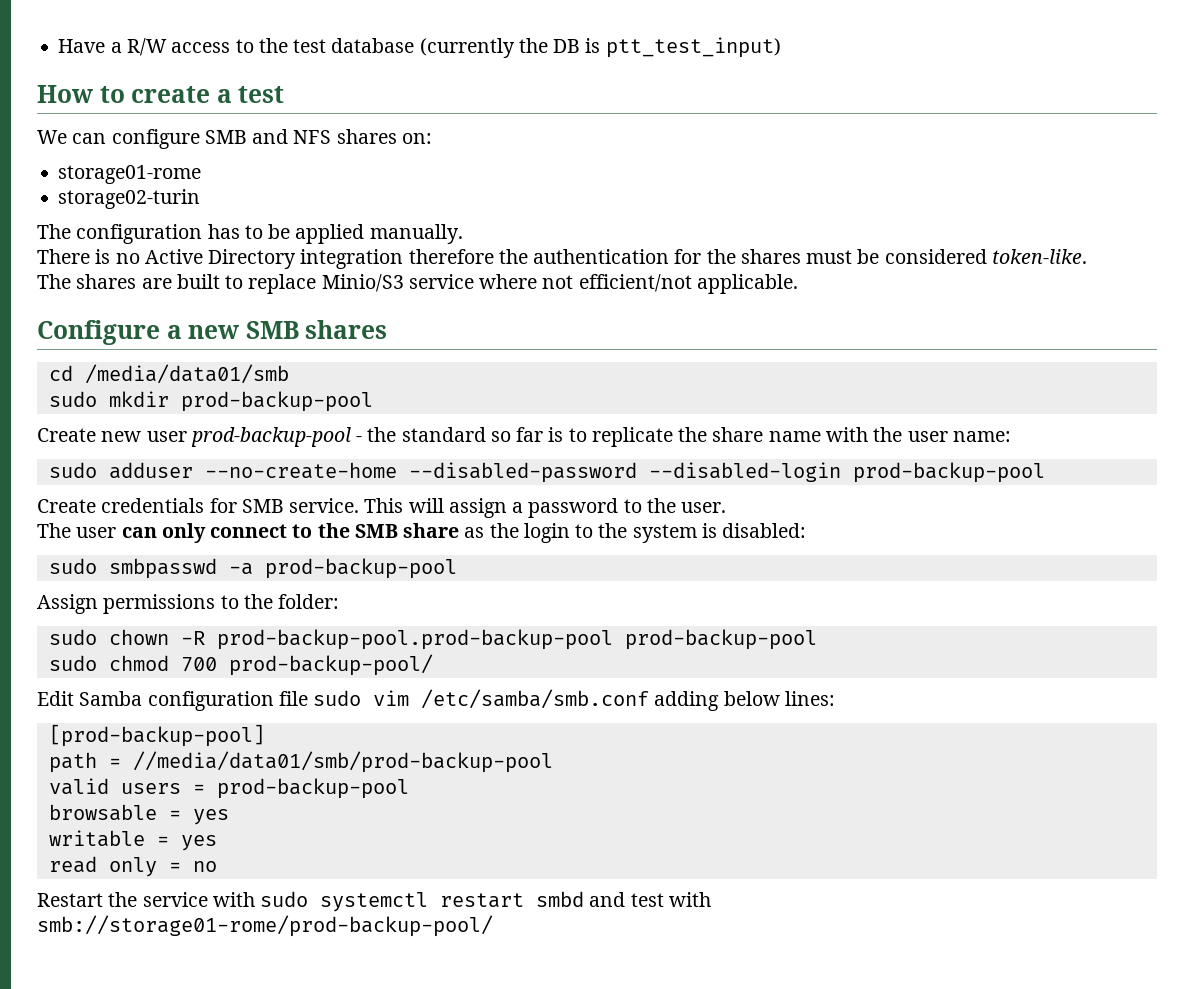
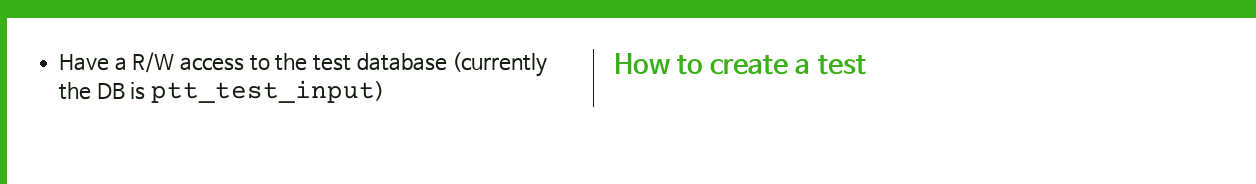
[37,129,432,149] [58,165,202,184] [58,189,201,209] [37,224,463,244] [37,249,1087,269] [37,274,798,294] [37,320,388,345] [48,364,289,384] [48,391,373,412] [37,427,1011,447] [48,462,1045,483] [37,498,727,518] [37,523,807,543] [48,558,457,579] [37,594,340,614] [48,629,817,650] [48,654,433,676] [37,689,835,711] [48,724,265,747] [48,751,553,773] [48,778,409,799] [48,804,229,825] [48,830,217,851] [48,856,217,877] [37,891,711,912] [37,915,493,937] // We can configure SMB and NFS shares on: // storage01-rome // storage02-turin // The configuration has to be applied manually. // There is no Active Directory integration therefore the authentication for the shares must be considered token-like. // The shares are built to replace Minio/S3 service where not efficient/not applicable. // Configure a new SMB shares // cd /media/data01/smb // sudo mkdir prod-backup-pool // Create new user prod-backup-pool - the standard so far is to replicate the share name with the user name: // sudo adduser --no-create-home --disabled-password --disabled-login prod-backup-pool // Create credentials for SMB service. This will assign a password to the user. // The user can only connect to the SMB share as the login to the system is disabled: // sudo smbpasswd -a prod-backup-pool // Assign permissions to the folder: // sudo chown -R prod-backup-pool.prod-backup-pool prod-backup-pool // sudo chmod 700 prod-backup-pool/ // Edit Samba configuration file sudo vim /etc/samba/smb.conf adding below lines: // [prod-backup-pool] // path = //media/data01/smb/prod-backup-pool // valid users = prod-backup-pool // browsable = yes // writable = yes // read only = no // Restart the service with sudo systemctl restart smbd and test with smb://storage01-rome/prod-backup-pool/ -> (866, 65) none

